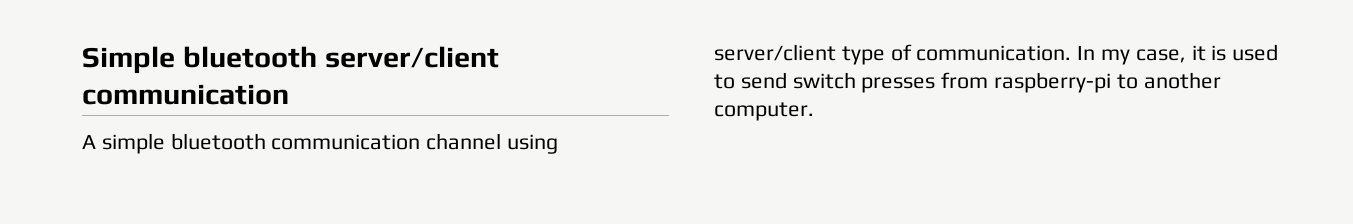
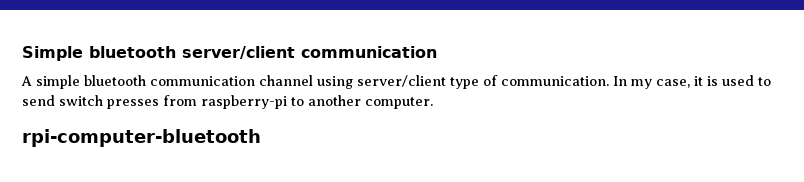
(814, 111) none -> [22,129,261,147] // rpi-computer-bluetooth

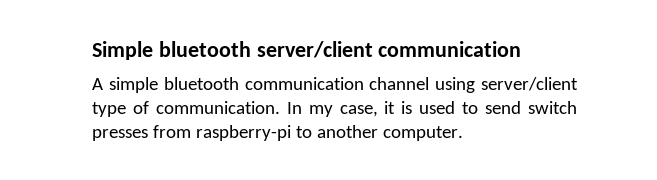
[22,129,261,147] // rpi-computer-bluetooth -> (463, 133) none

